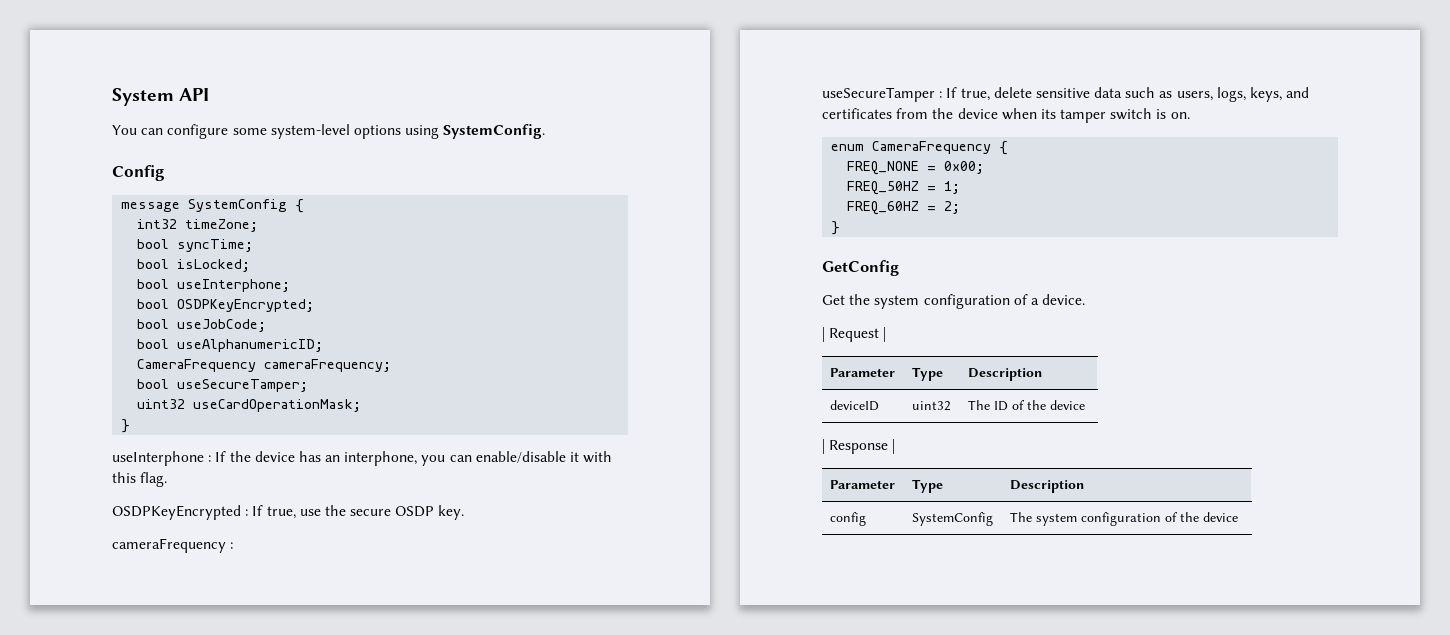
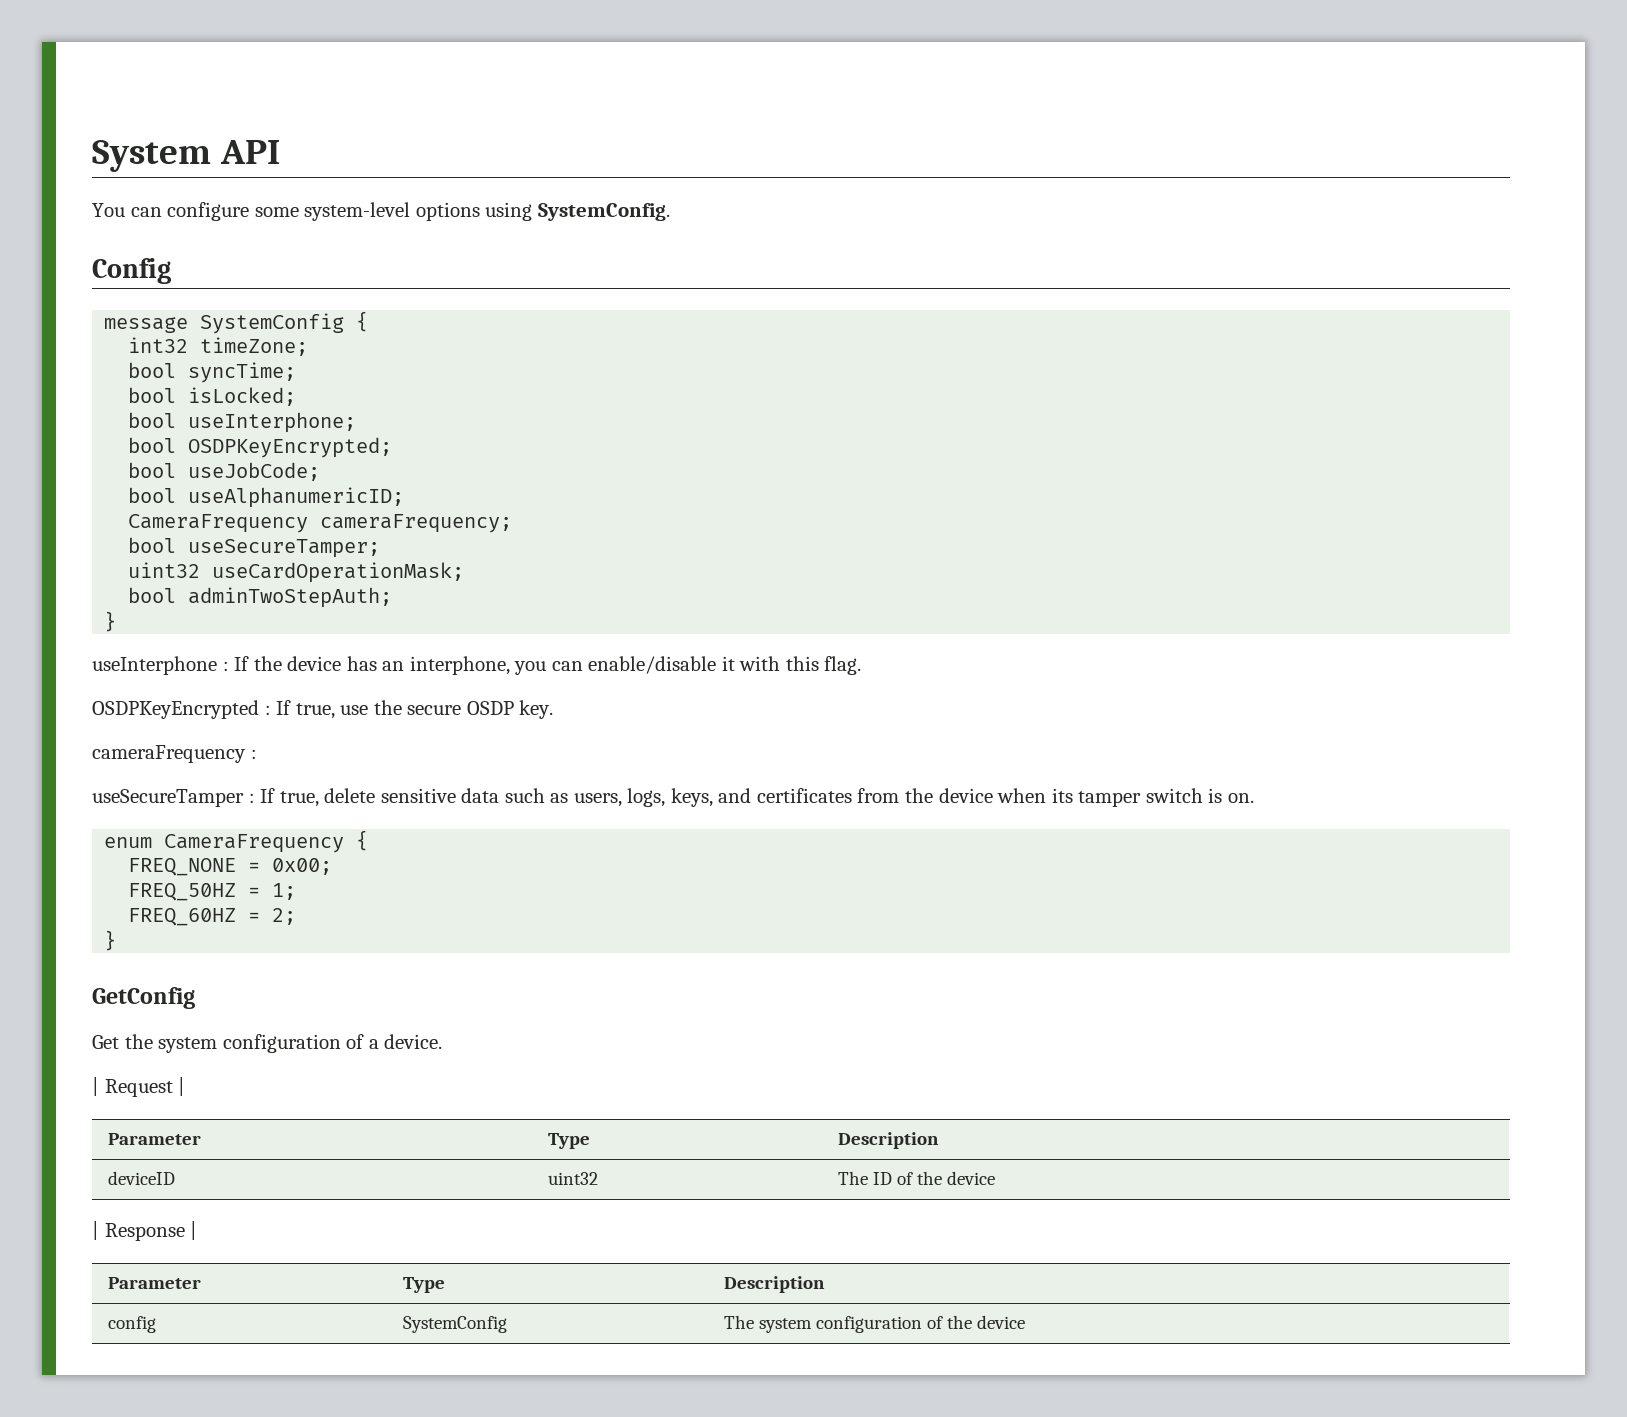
(362, 405) none -> [128,587,393,608] // bool adminTwoStepAuth;

